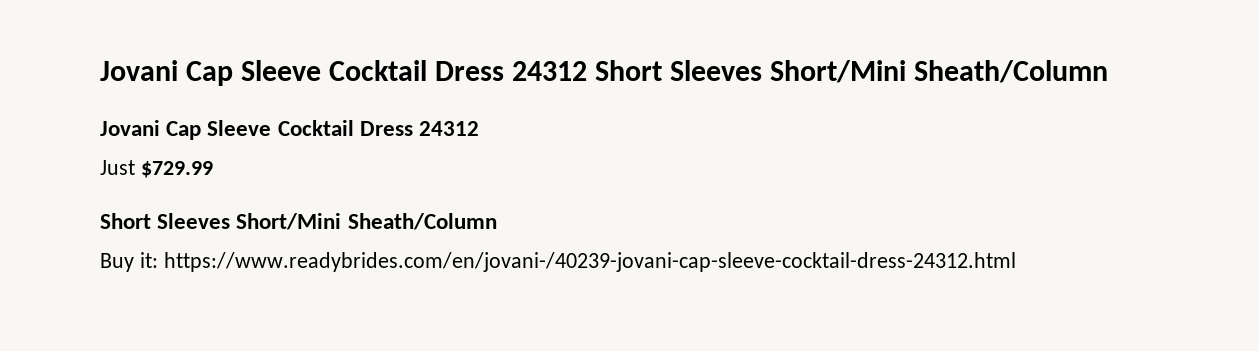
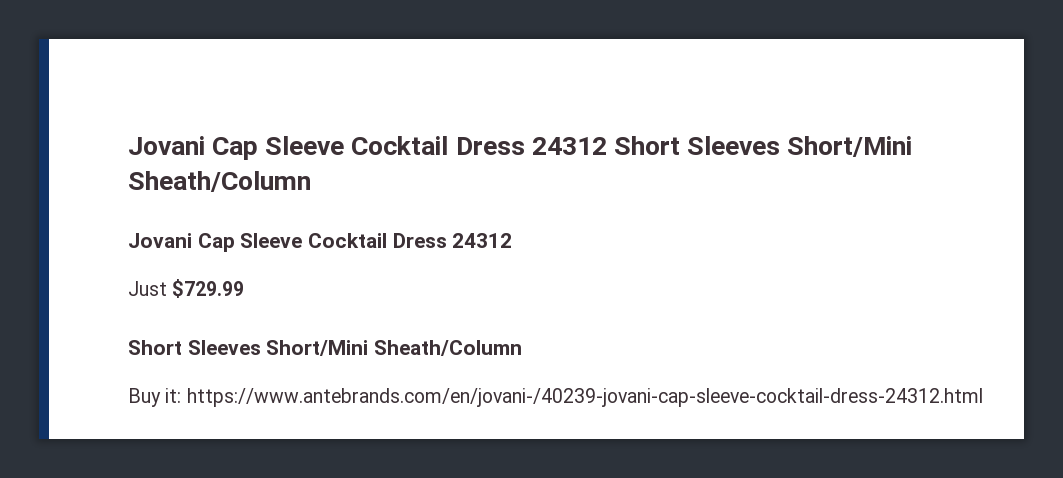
[163,252,1016,272] https://www.readybrides.com/en/jovani-/40239-jovani-cap-sleeve-cocktail-dress-24312.html -> [186,388,983,407] https://www.antebrands.com/en/jovani-/40239-jovani-cap-sleeve-cocktail-dress-24312.html

